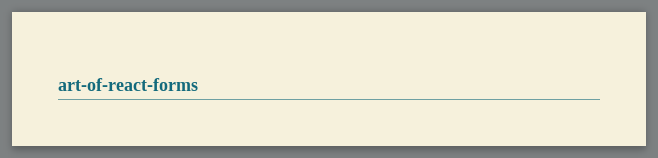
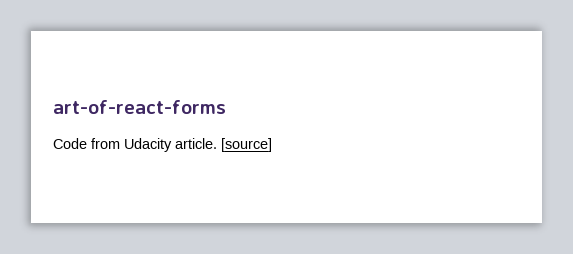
(198, 84) none -> [53,138,272,152] // Code from Udacity article. [source]

